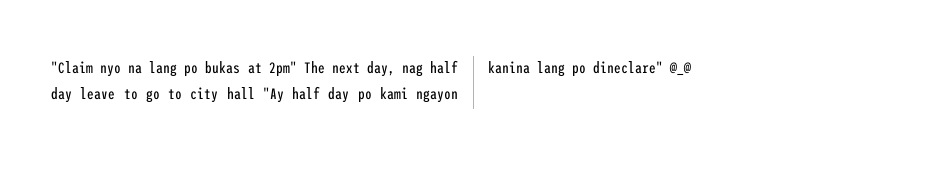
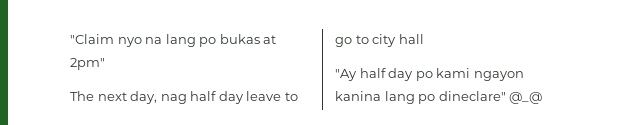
(297, 69) none -> (105, 64) //
(255, 93) none -> (424, 39) //

